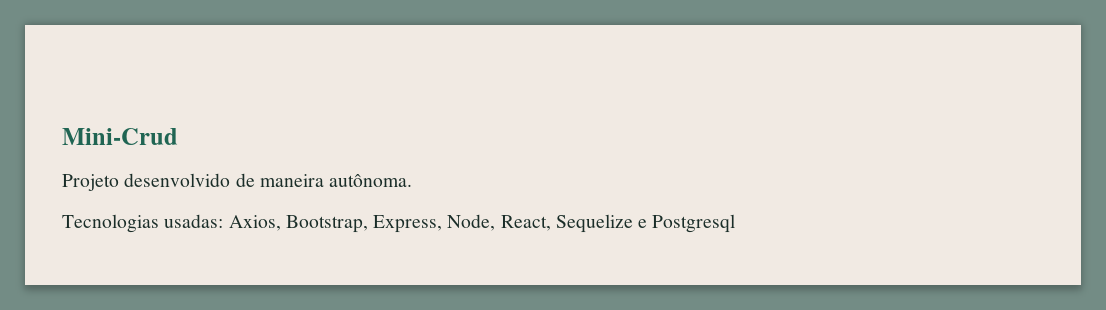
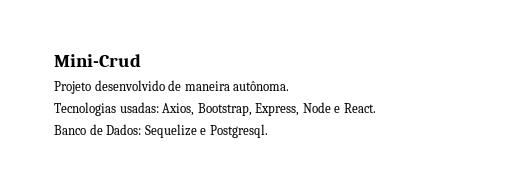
[447,214,551,231] Node, React, -> [302,102,376,113] [54,124,142,135] Node e React. // Banco de Dados:
[652,214,736,233] Postgresql -> [209,124,268,138] Postgresql.

